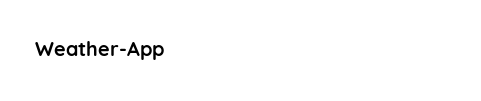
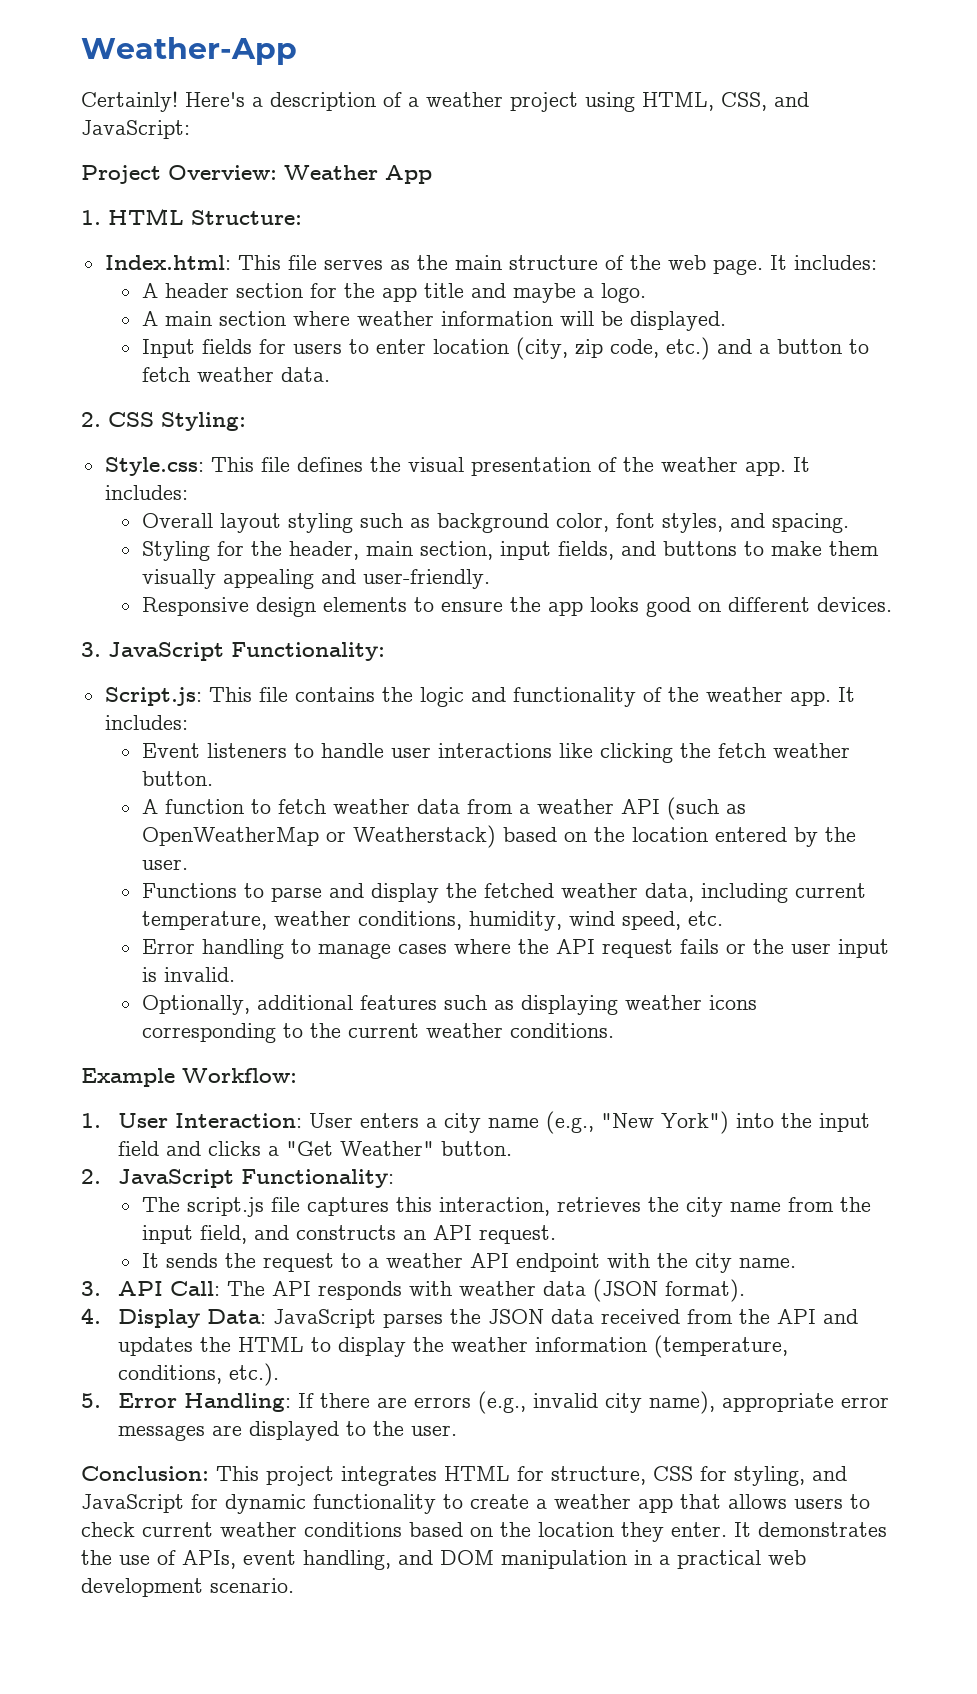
(164, 50) none -> [81,91,809,112] [81,120,190,139] [81,165,432,184] [81,208,302,225] [104,255,877,275] [141,283,646,303] [141,311,726,331] [141,337,869,360] [141,367,330,382] [81,412,246,431] [104,457,810,476] [104,485,188,500] [141,513,849,533] [141,541,879,561] [141,569,490,589] [141,597,892,617] [81,642,385,661] [104,687,855,707] [104,715,188,730] [141,743,850,763] [141,771,213,786] [141,797,746,820] [141,825,856,848] [141,859,188,870] [141,883,866,903] [141,911,723,931] [141,939,889,959] [141,967,235,982] [141,995,757,1015] [141,1023,614,1043] [81,1068,297,1087] [81,1111,871,1134] [118,1141,513,1156] [81,1169,395,1188] [141,1197,871,1217] [141,1225,556,1244] [141,1253,796,1273] [81,1279,746,1302] [81,1308,859,1328] [118,1335,789,1358] [118,1363,280,1386] [81,1391,890,1414] [118,1421,458,1441] [81,1466,847,1486] [81,1494,870,1514] [81,1522,887,1542] [81,1550,806,1570] [81,1578,294,1597] // Certainly! Here's a description of a weather project using HTML, CSS, and JavaScript: // Project Overview: Weather App // 1. HTML Structure: // Index.html: This file serves as the main structure of the web page. It includes: // A header section for the app title and maybe a logo. // A main section where weather information will be displayed. // Input fields for users to enter location (city, zip code, etc.) and a button to fetch weather data. // 2. CSS Styling: // Style.css: This file defines the visual presentation of the weather app. It includes: // Overall layout styling such as background color, font styles, and spacing. // Styling for the header, main section, input fields, and buttons to make them visually appealing and user-friendly. // Responsive design elements to ensure the app looks good on different devices. // 3. JavaScript Functionality: // Script.js: This file contains the logic and functionality of the weather app. It includes: // Event listeners to handle user interactions like clicking the fetch weather button. // A function to fetch weather data from a weather API (such as OpenWeatherMap or Weatherstack) based on the location entered by the user. // Functions to parse and display the fetched weather data, including current temperature, weather conditions, humidity, wind speed, etc. // Error handling to manage cases where the API request fails or the user input is invalid. // Optionally, additional features such as displaying weather icons corresponding to the current weather conditions. // Example Workflow: // 1. User Interaction: User enters a city name (e.g., "New York") into the input field and clicks a "Get Weather" button. // 2. JavaScript Functionality: // The script.js file captures this interaction, retrieves the city name from the input field, and constructs an API request. // It sends the request to a weather API endpoint with the city name. // 3. API Call: The API responds with weather data (JSON format). // 4. Display Data: JavaScript parses the JSON data received from the API and updates the HTML to display the weather information (temperature, conditions, etc.). // 5. Error Handling: If there are errors (e.g., invalid city name), appropriate error messages are displayed to the user. // Conclusion: This project integrates HTML for structure, CSS for styling, and JavaScript for dynamic functionality to create a weather app that allows users to check current weather conditions based on the location they enter. It demonstrates the use of APIs, event handling, and DOM manipulation in a practical web development scenario.

